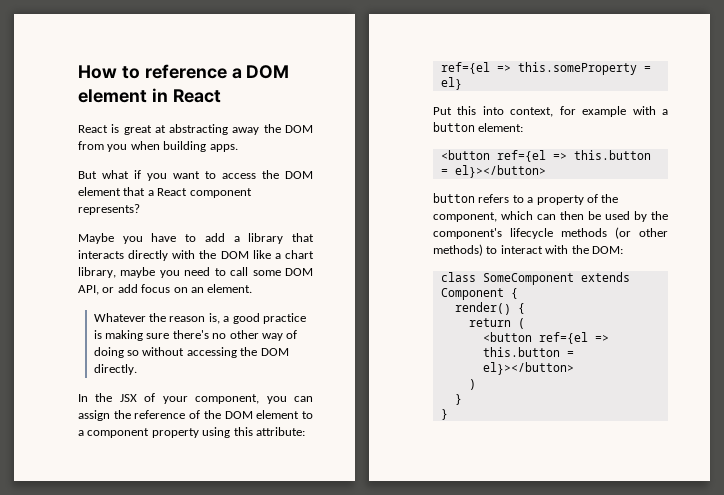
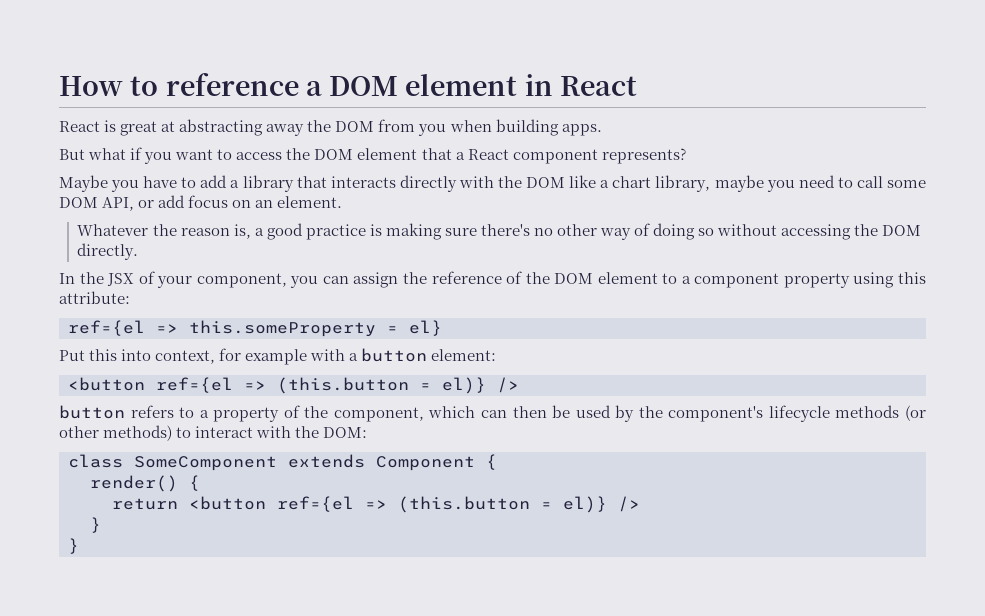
[573,150,651,160] [440,165,546,178] this.button = el}></button> -> [277,377,519,394] (this.button = el)} />
[517,318,525,329] [482,332,609,344] [482,347,574,357] [482,362,574,375] [468,379,476,390] ( // <button ref={el => this.button = el}></button> // ) -> [189,496,640,513] <button ref={el => (this.button = el)} />

